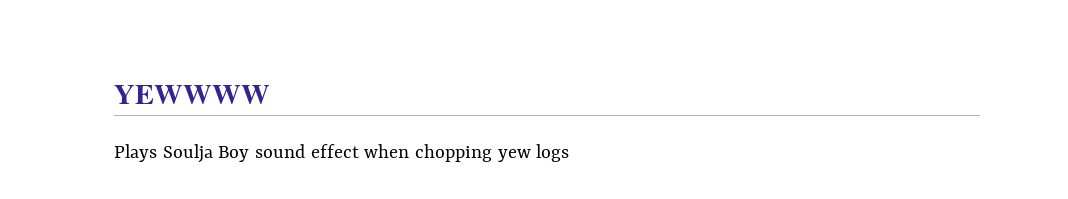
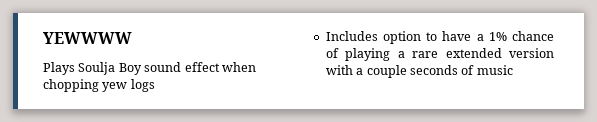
(570, 153) none -> [325,31,554,44] [325,48,554,61] [325,65,513,78] // Includes option to have a 1% chance of playing a rare extended version with a couple seconds of music

